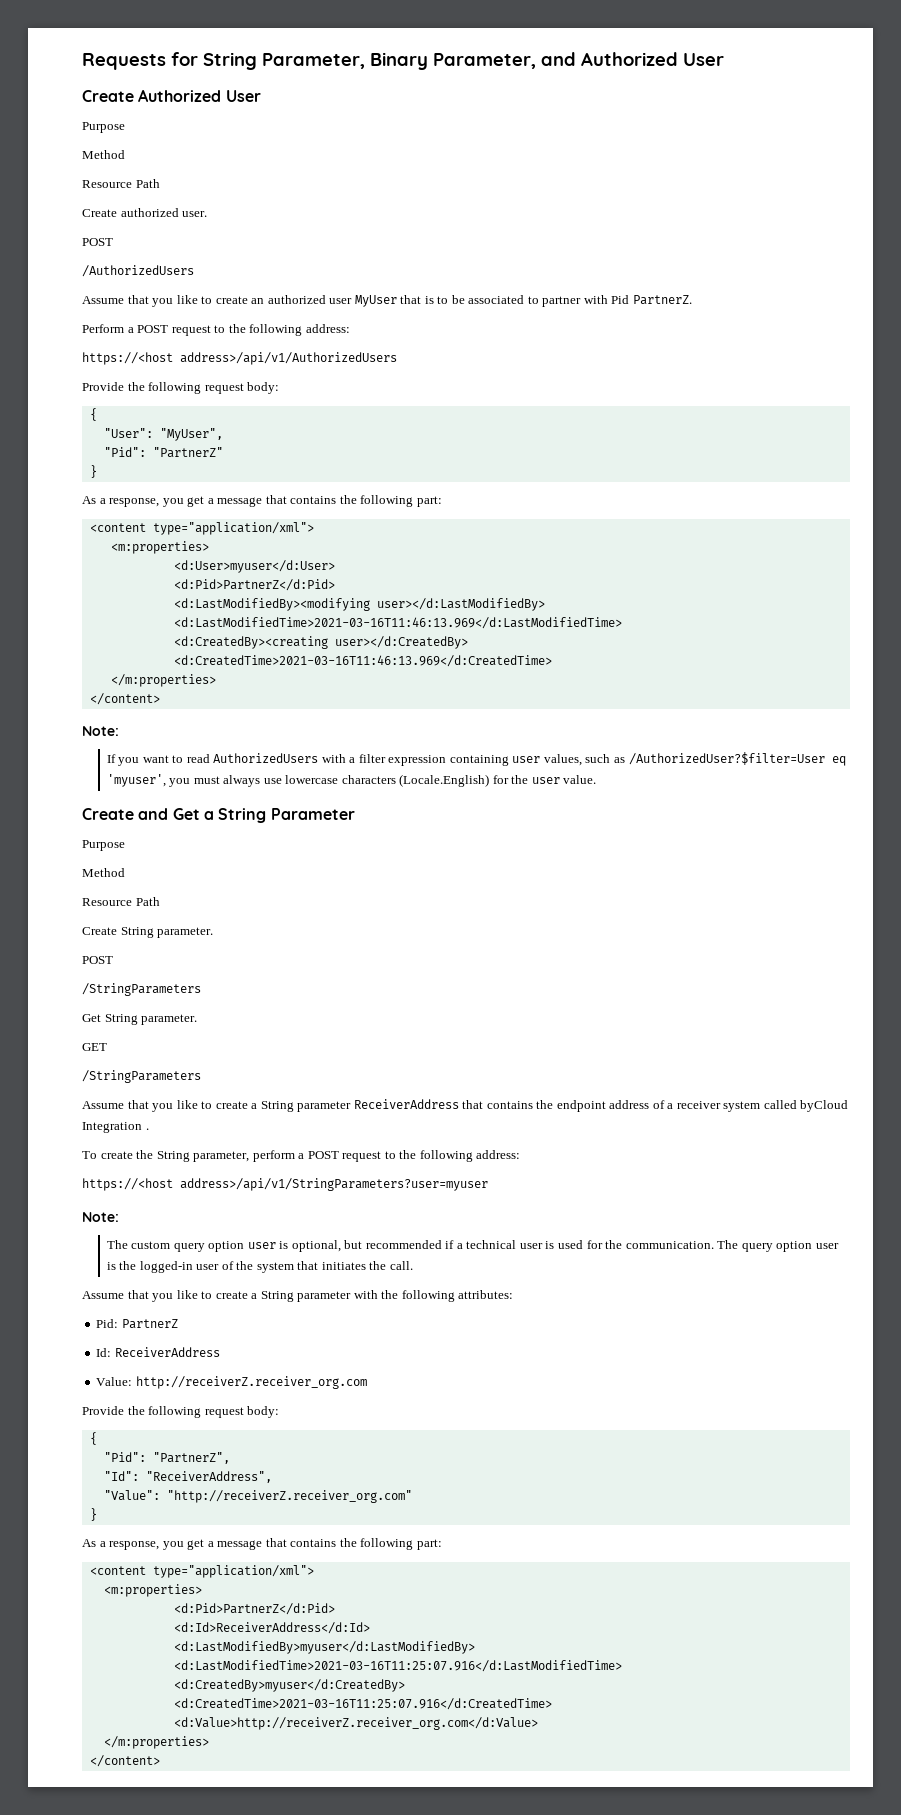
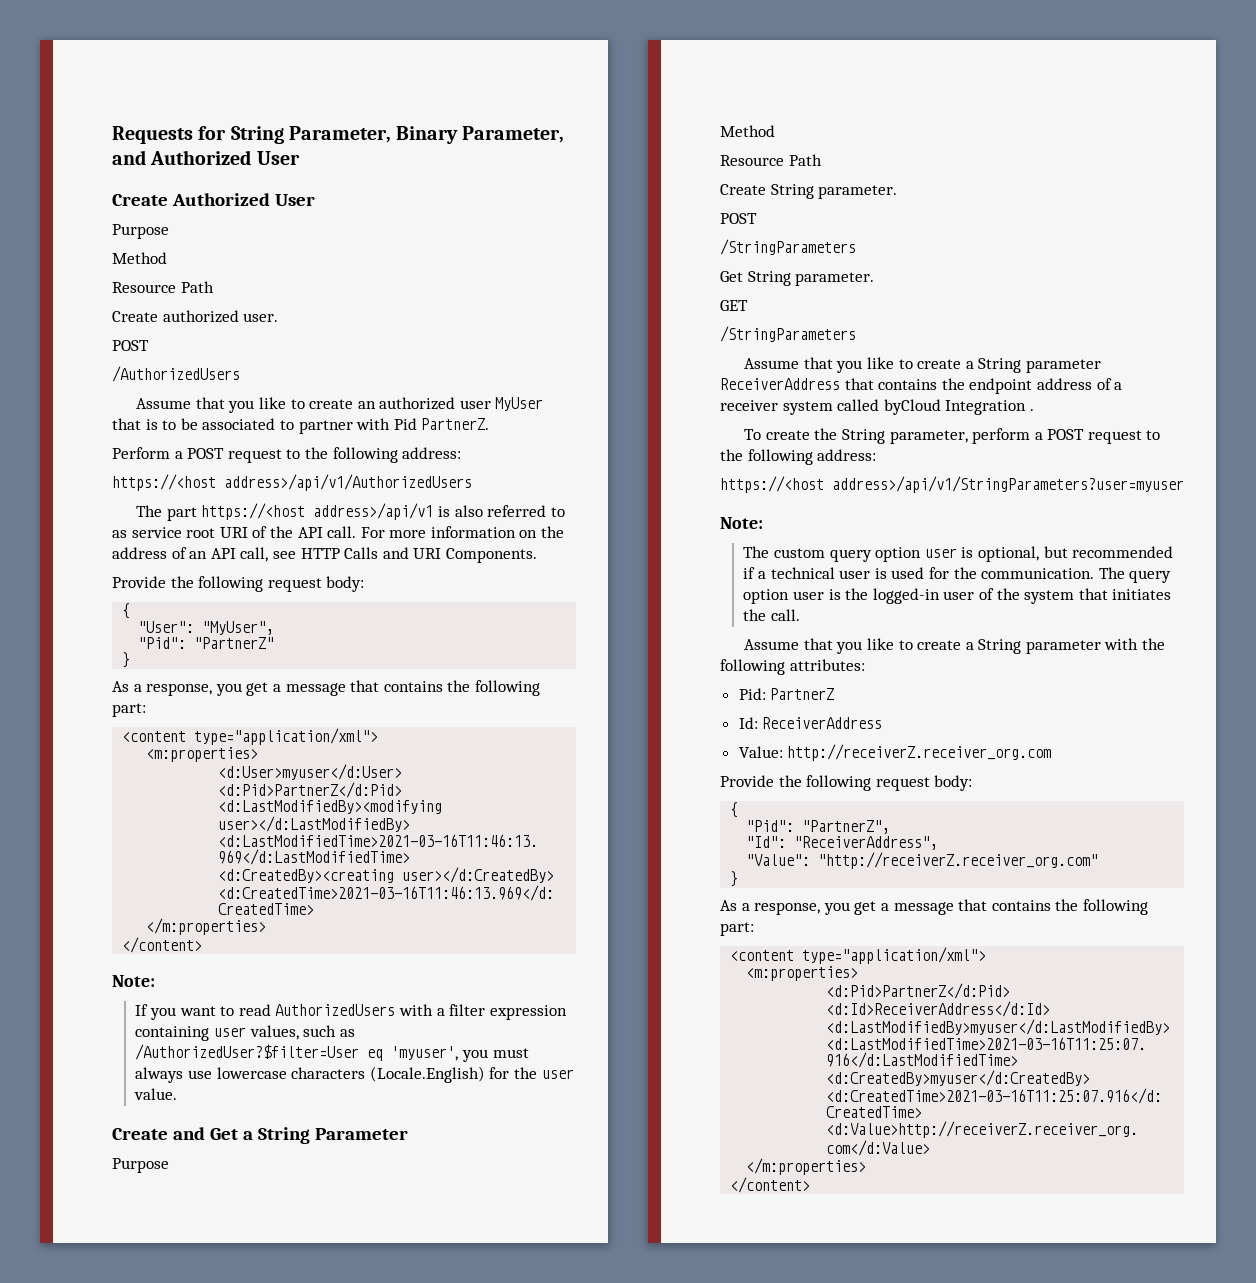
(397, 358) none -> [136,503,565,521] [112,526,565,538] [112,547,537,563] // The part https://<host address>/api/v1 is also referred to as service root URI of the API call. For more information on the address of an API call, see HTTP Calls and URI Components.

